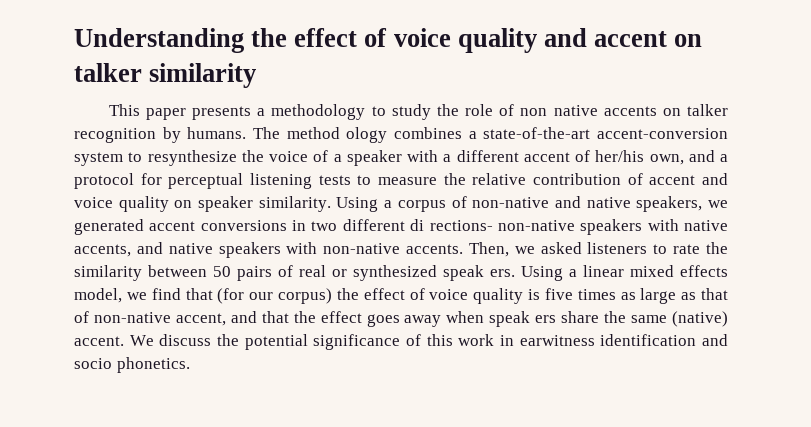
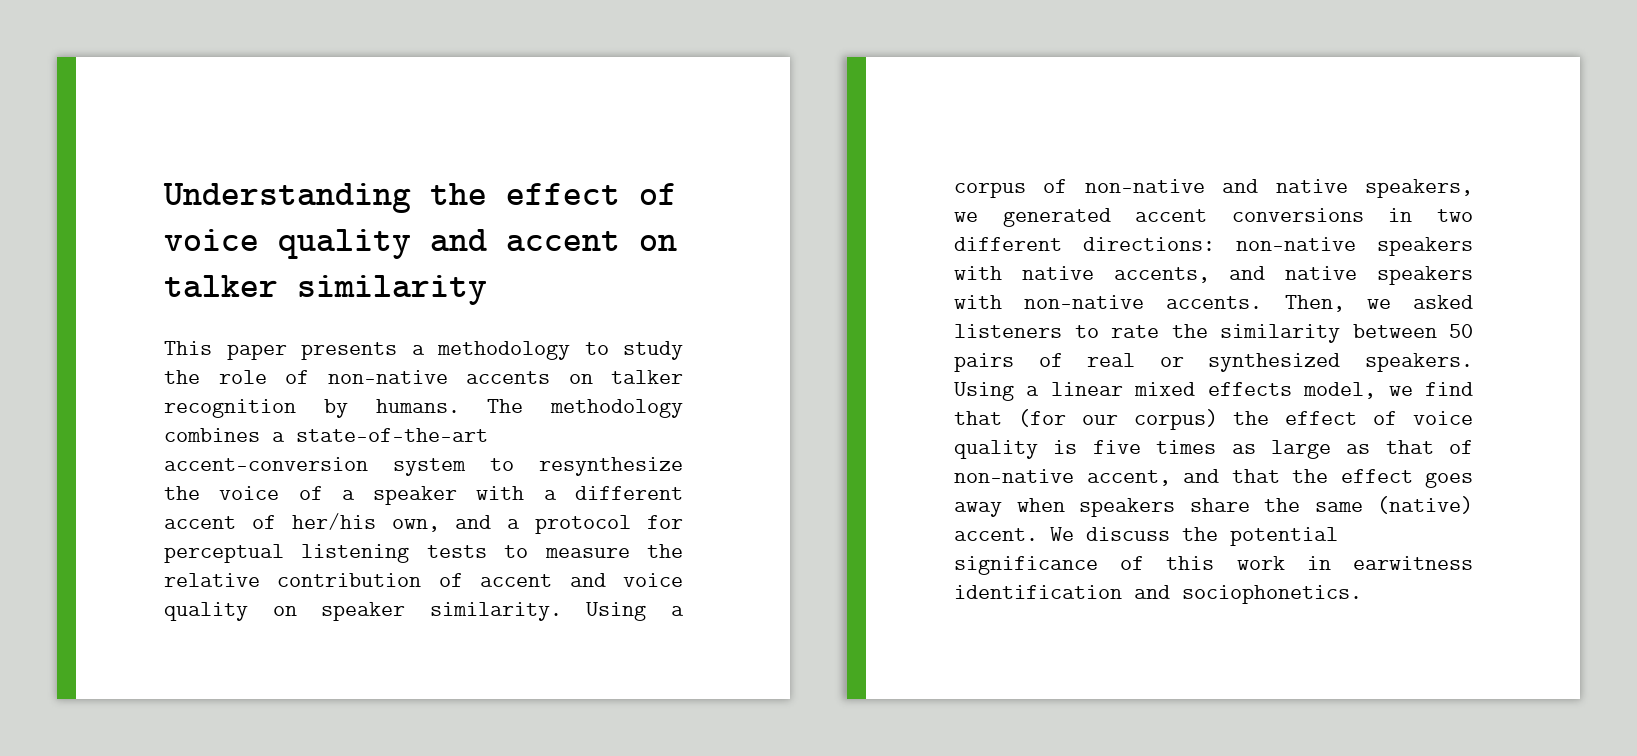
[520,105,598,116] non native -> [327,370,448,384] non-native
[286,127,388,143] method ology -> [550,399,683,418] methodology
[410,219,493,231] di rections- -> [1083,237,1215,251] directions:
[443,265,515,281] speak ers. -> [1365,353,1473,372] speakers.
[489,311,557,327] speak ers -> [1079,498,1175,517] speakers
[74,357,190,373] socio phonetics. -> [1182,585,1362,604] sociophonetics.

